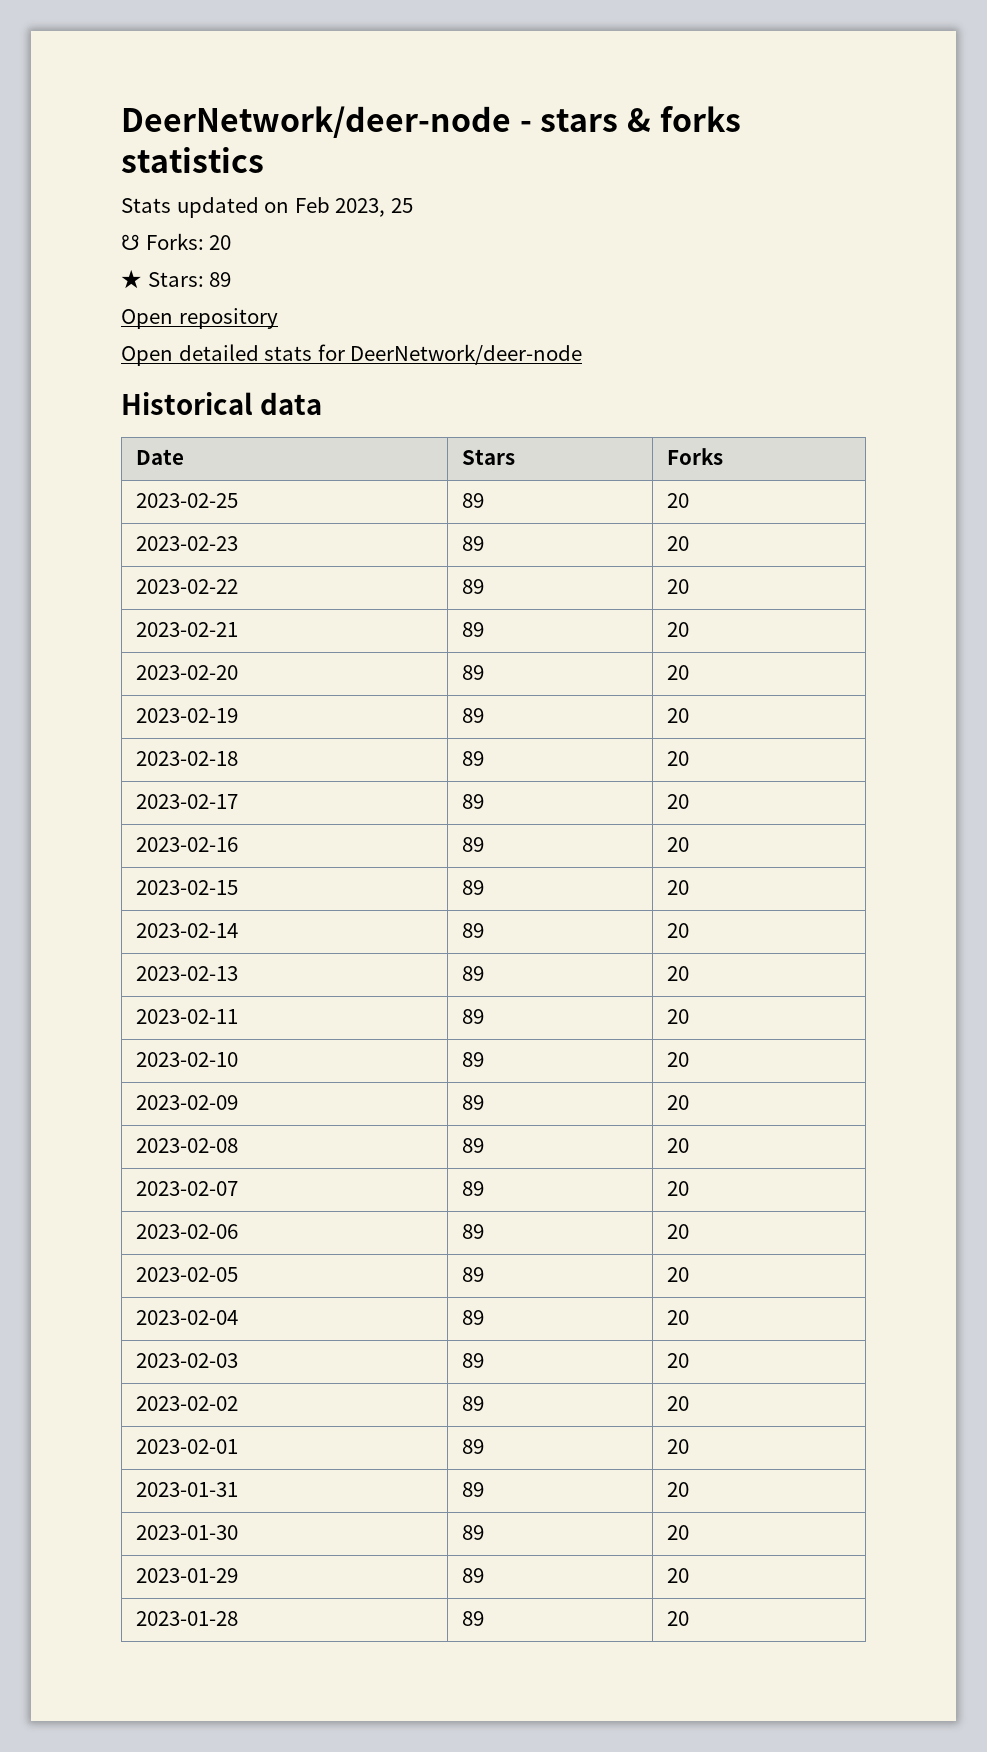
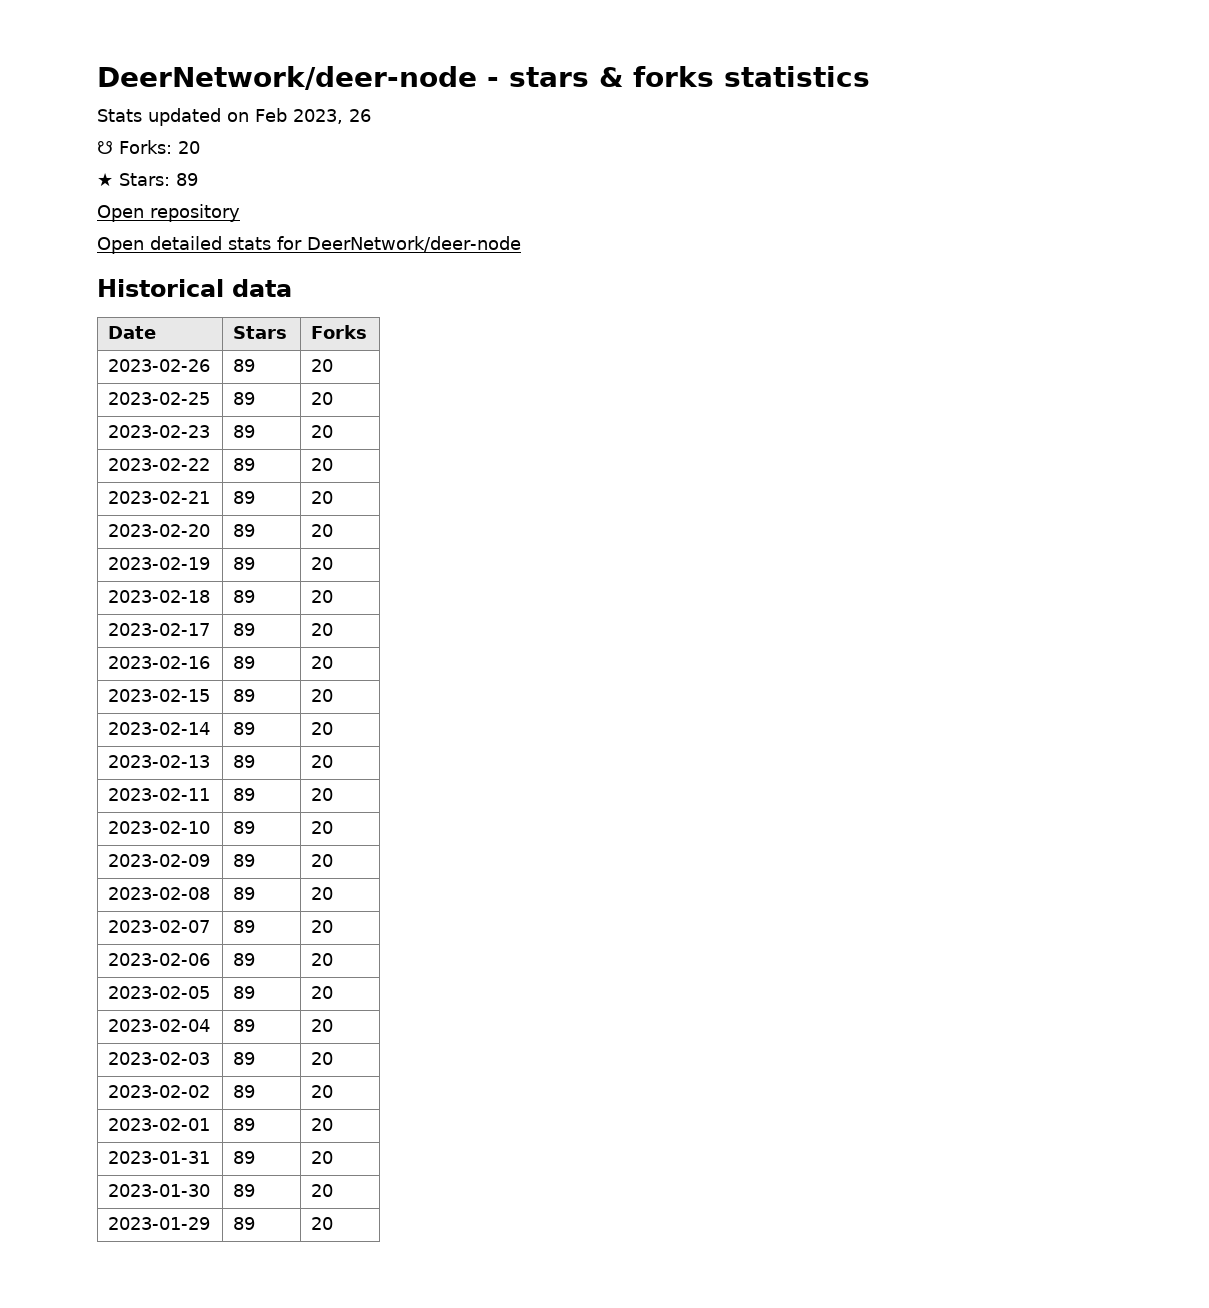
[390,198,413,213] 25 -> [348,109,371,122] 26
(723, 456) none -> [108,359,211,372] [233,359,256,372] [311,359,334,372] // 2023-02-26 | 89 | 20
[135,1611,238,1626] [461,1611,484,1626] [666,1611,689,1626] // 2023-01-28 | 89 | 20 -> (334, 1223) none

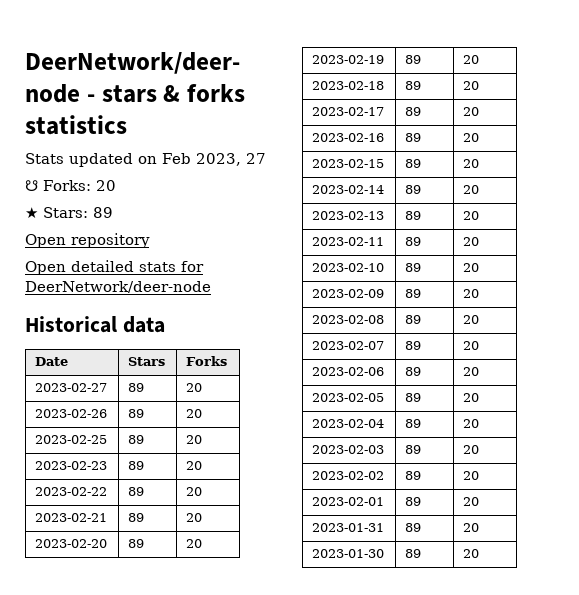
[348,109,371,122] 26 -> [246,153,266,164] 27
(368, 332) none -> [35,383,108,392] [128,383,145,392] [186,383,203,392] // 2023-02-27 | 89 | 20
[108,1217,211,1230] [233,1217,256,1230] [311,1217,334,1230] // 2023-01-29 | 89 | 20 -> (480, 553) none

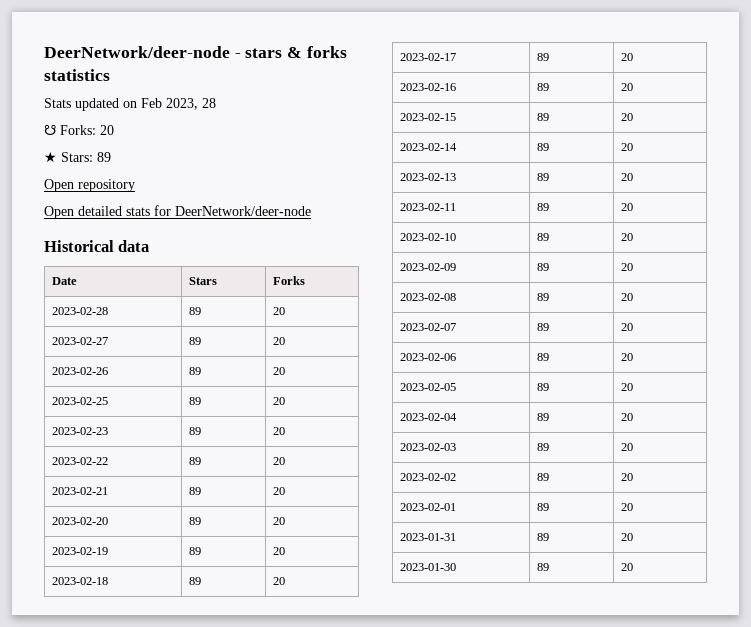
[246,153,266,164] 27 -> [202,98,216,108] 28
(228, 361) none -> [52,307,109,315] [189,307,202,315] [273,307,286,315] // 2023-02-28 | 89 | 20

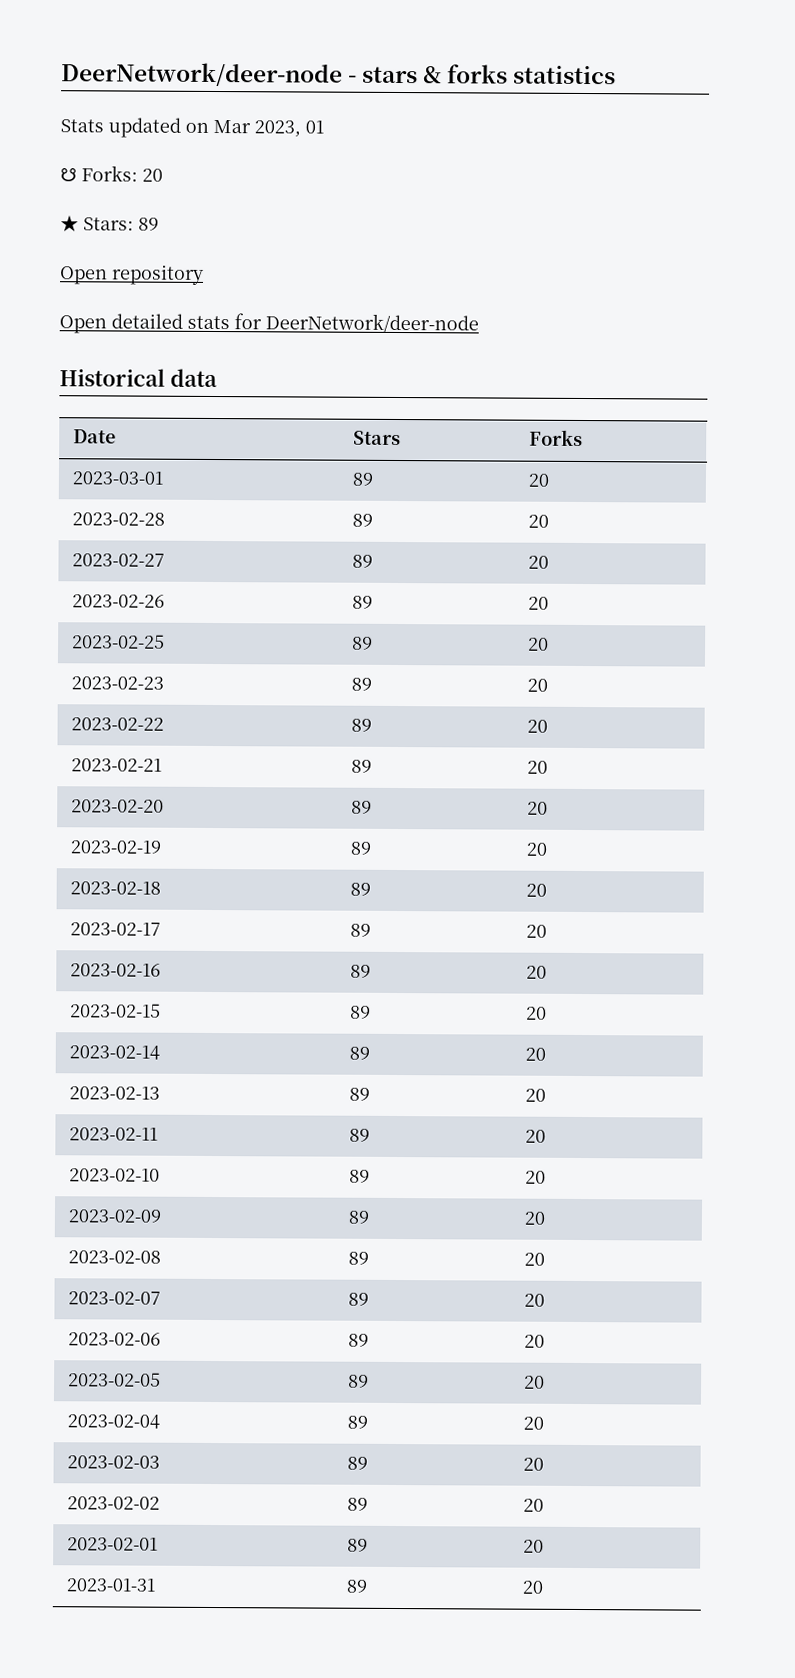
[141,98,216,110] Feb 2023, 28 -> [213,119,324,138] Mar 2023, 01
(306, 280) none -> [71,471,163,485] [351,472,373,486] [527,473,549,487] // 2023-03-01 | 89 | 20
[400,563,457,571] [537,563,550,571] [621,563,634,571] // 2023-01-30 | 89 | 20 -> (543, 1587) none

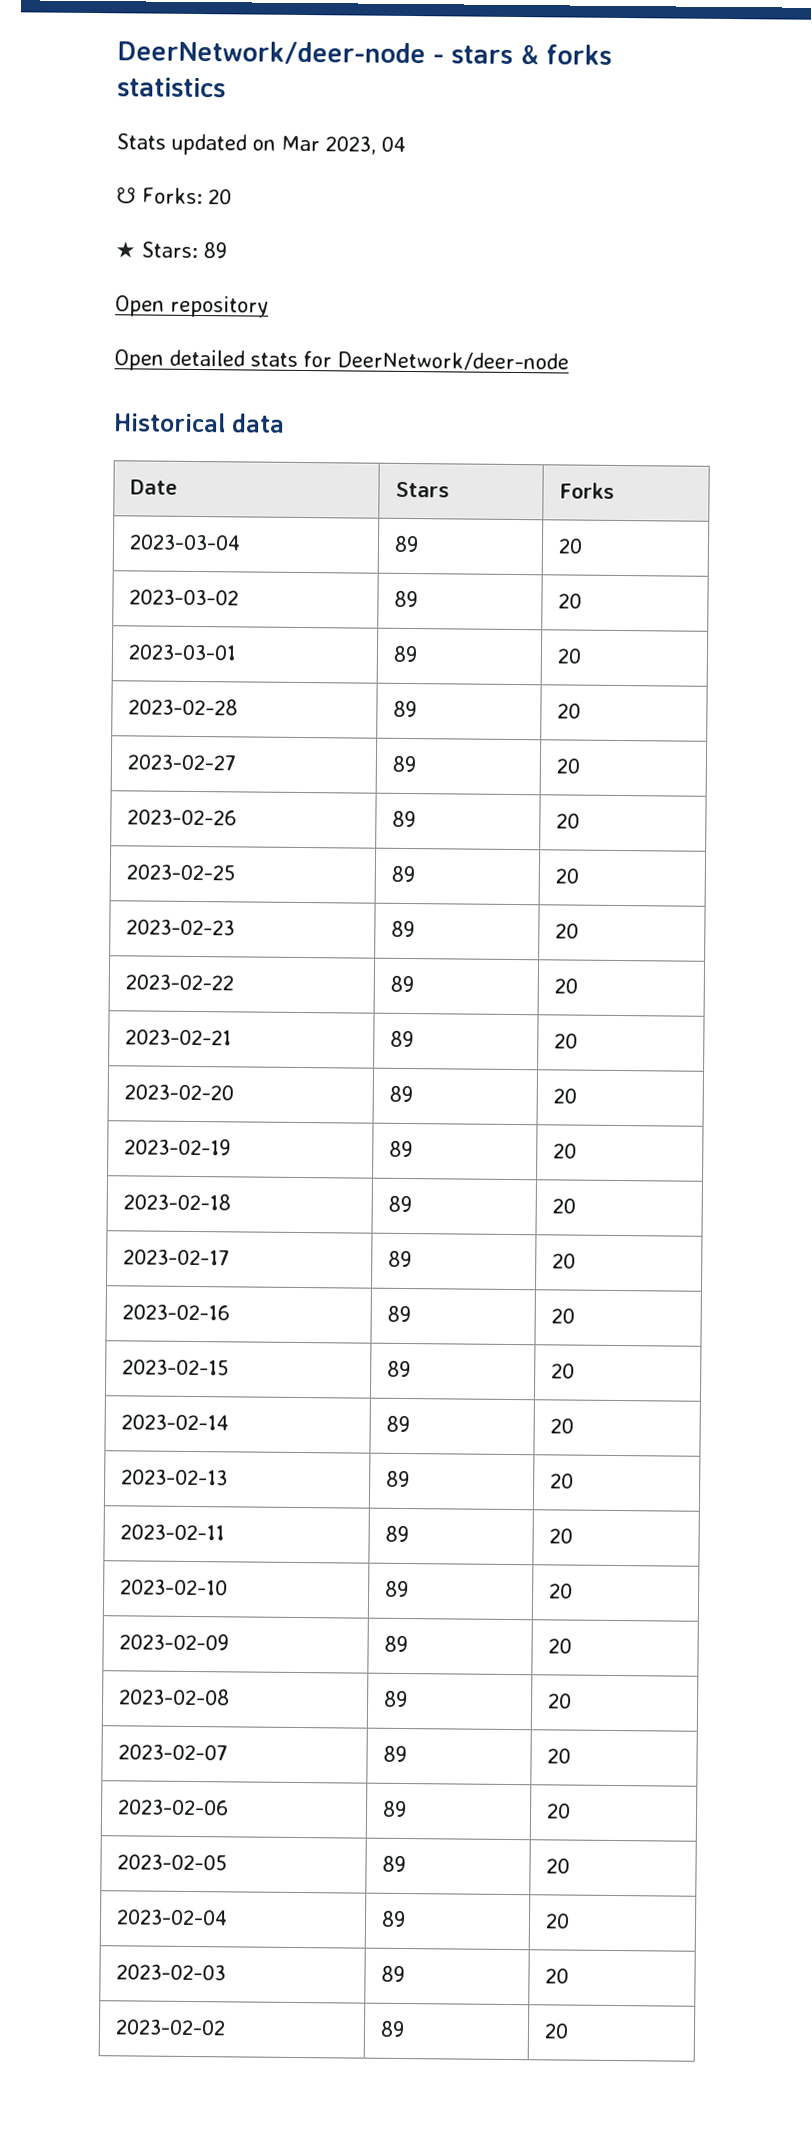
[305,120,324,134] 01 -> [381,136,406,152] 04
(583, 437) none -> [129,534,242,551] [394,535,420,553] [558,538,584,554] [129,589,240,606] [394,590,419,608] [558,593,583,609] // 2023-03-04 | 89 | 20 // 2023-03-02 | 89 | 20
[66,1537,158,1551] [346,1538,368,1552] [522,1539,544,1553] [65,1578,155,1592] [345,1579,367,1593] [521,1580,543,1594] // 2023-02-01 | 89 | 20 // 2023-01-31 | 89 | 20 -> (570, 2031) none

